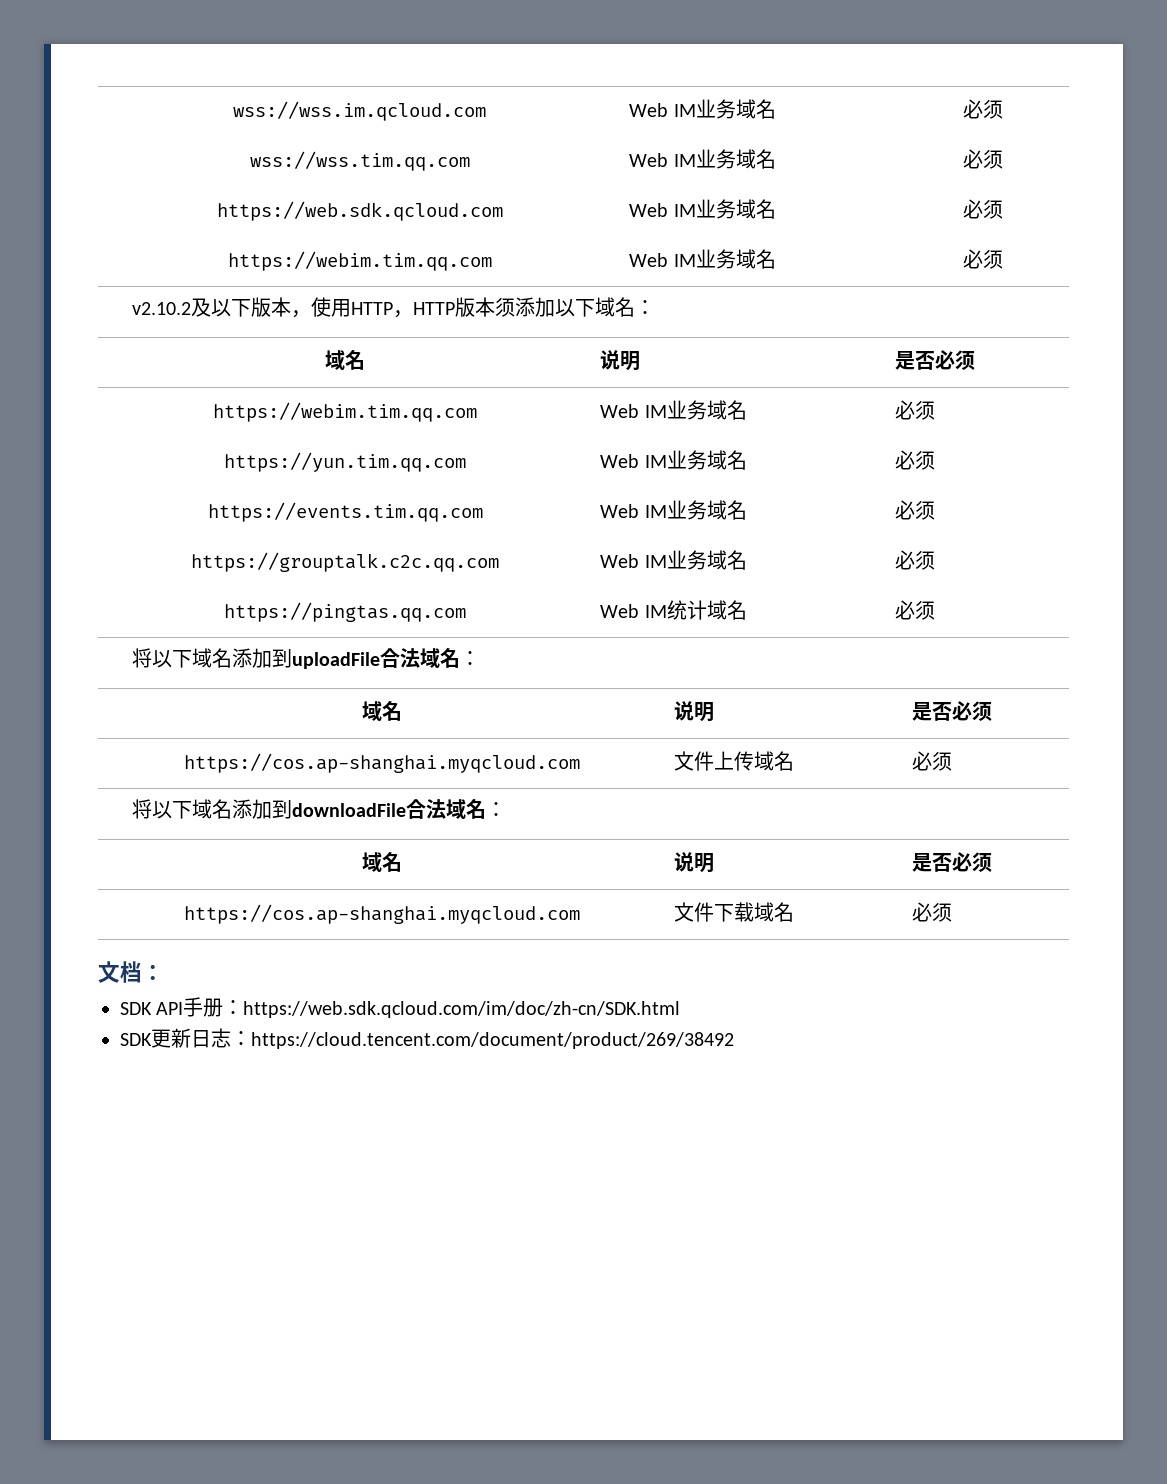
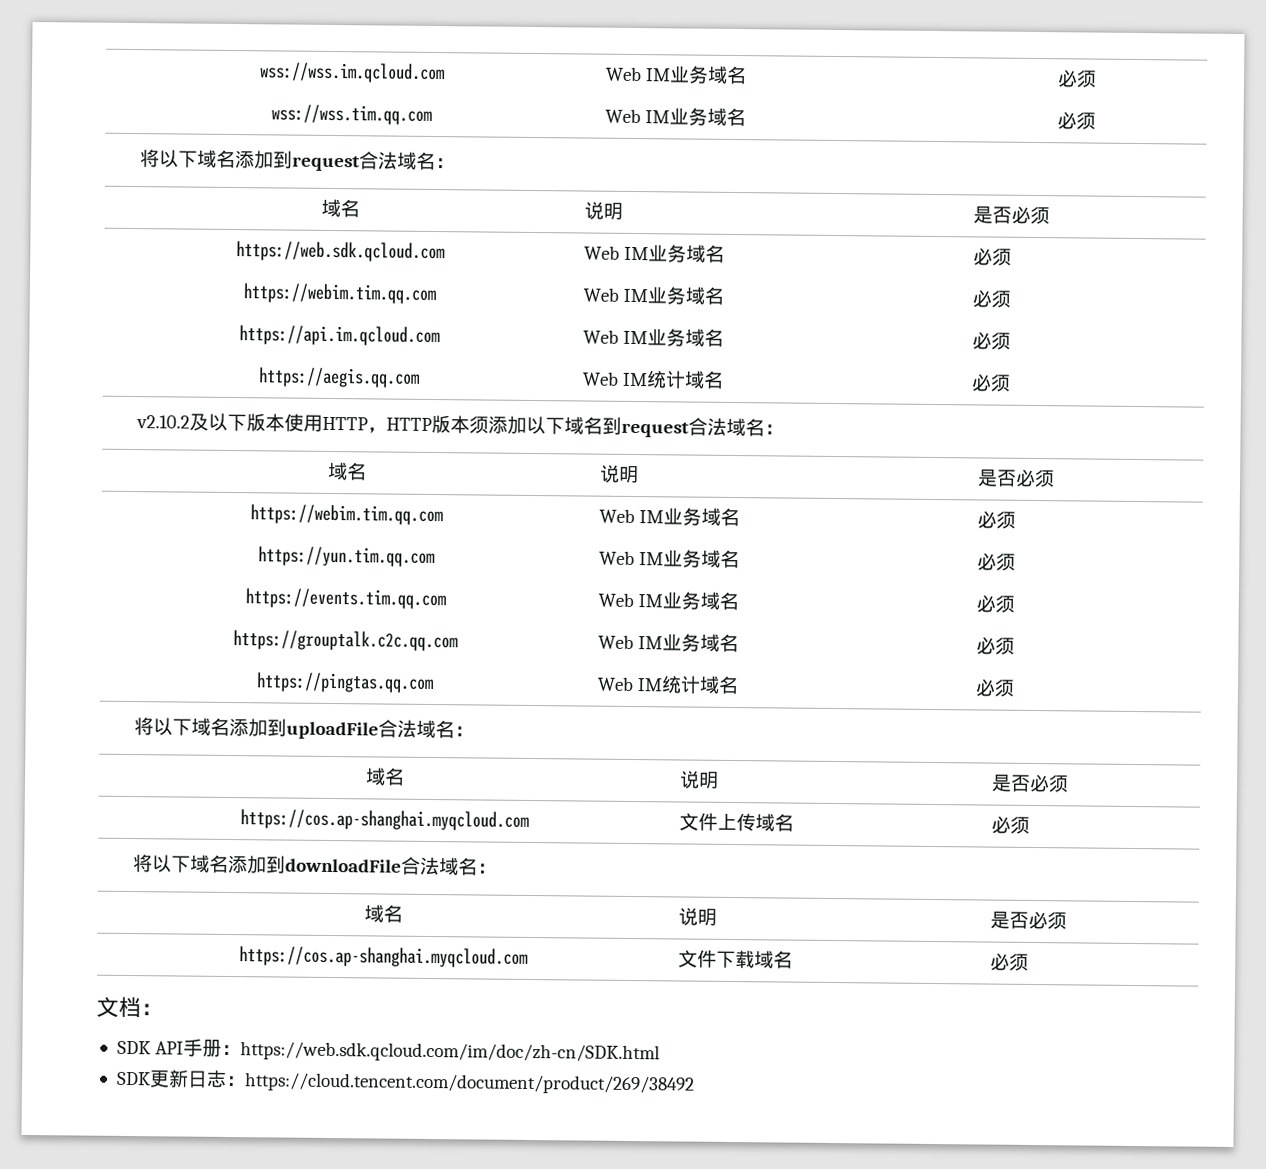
(1004, 159) none -> [139,149,455,172] [320,198,360,218] [584,201,624,220] [973,205,1051,225] // 将以下域名添加到request合法域名： // 域名 | 说明 | 是否必须
(1004, 259) none -> [238,325,440,347] [583,328,725,347] [972,331,1012,350] [257,367,420,388] [582,370,725,389] [971,373,1012,392] // https://api.im.qcloud.com | Web IM业务域名 | 必须 // https://aegis.qq.com | Web IM统计域名 | 必须
[291,310,312,318] ， -> (285, 422) none
(636, 307) none -> [601,416,765,438] 到request合法域名

